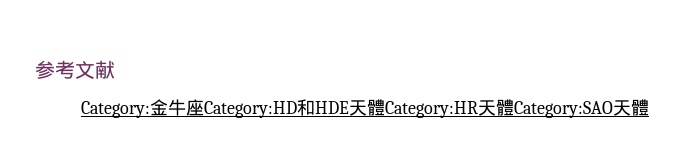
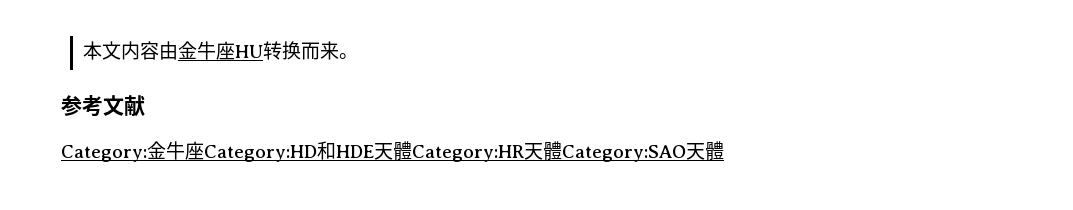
(35, 69) none -> [82,41,358,60] 本文内容由金牛座HU转换而来。 //

